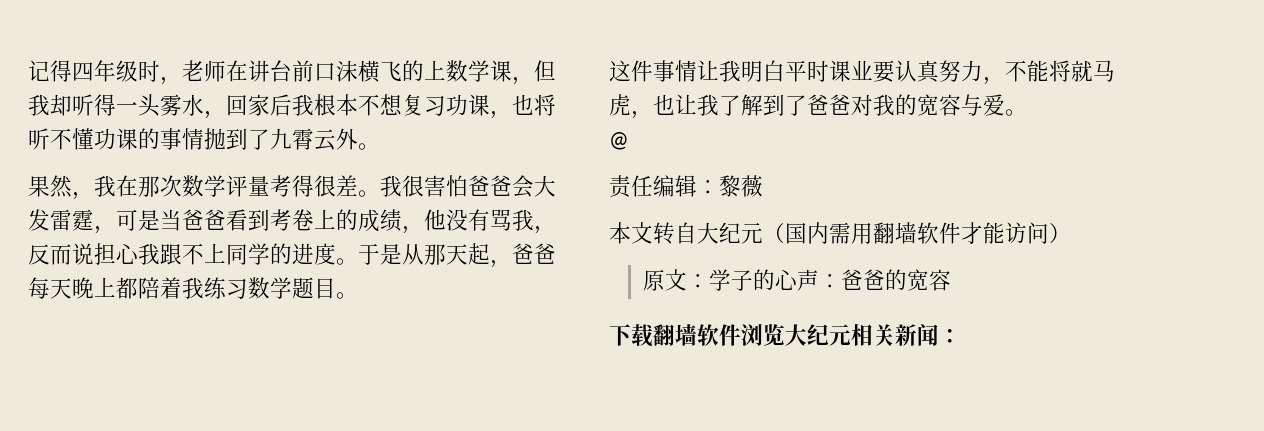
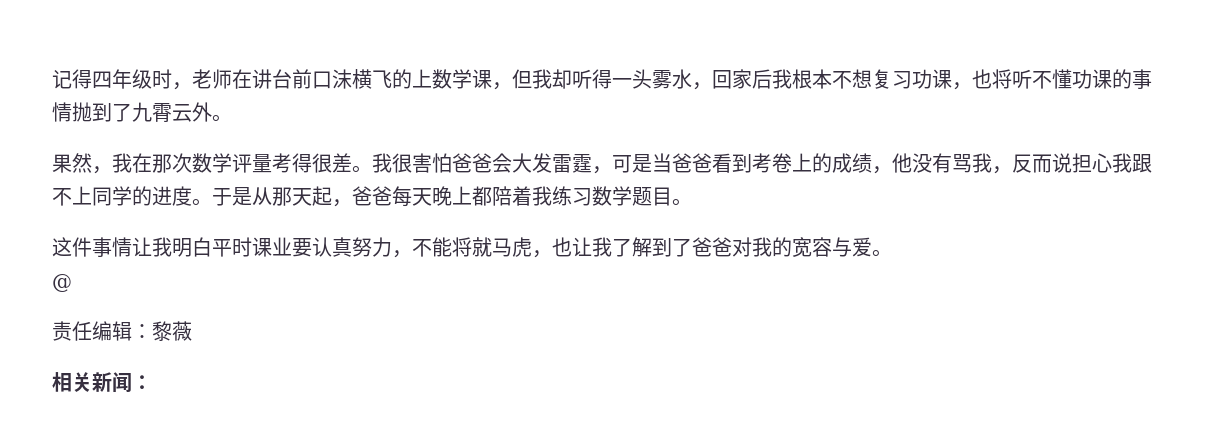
[609,222,1071,245] [643,269,952,291] [609,324,851,347] 本文转自大纪元（国内需用翻墙软件才能访问） // 原文：学子的心声：爸爸的宽容 // 下载翻墙软件浏览大纪元 -> (192, 331) none

